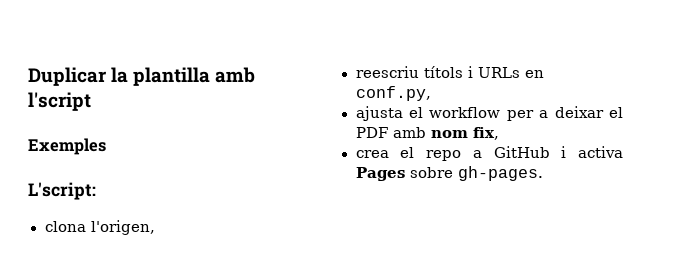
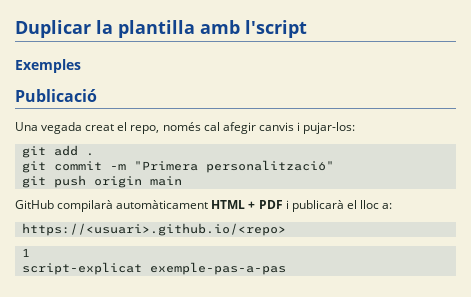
[28,182,96,200] [44,220,155,235] [355,66,544,78] [355,86,431,101] [355,106,623,121] [355,127,499,140] [355,146,623,161] [355,166,543,181] L'script: // clona l'origen, // reescriu títols i URLs en conf.py, // ajusta el workflow per a deixar el PDF amb nom fix, // crea el repo a GitHub i activa Pages sobre gh-pages. -> [15,89,97,102] [15,122,356,134] [21,145,94,158] [21,160,334,173] [21,175,182,188] [15,200,393,212] [21,223,286,236] [21,248,30,257] [21,262,286,275] Publicació // Una vegada creat el repo, només cal afegir canvis i pujar-los: // git add . // git commit -m "Primera personalització" // git push origin main // GitHub compilarà automàticament HTML + PDF i publicarà el lloc a: // https://<usuari>.github.io/<repo> // 1 // script-explicat exemple-pas-a-pas

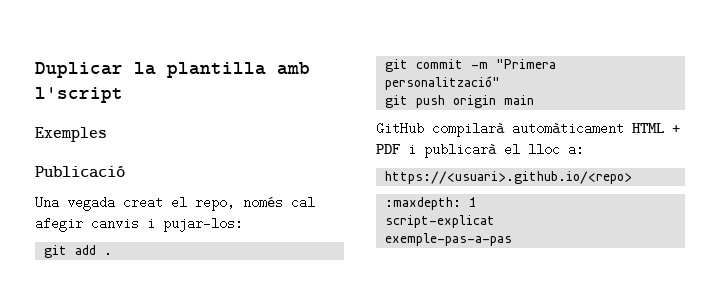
(286, 229) none -> [385,197,462,210] :maxdepth:
(142, 268) none -> (496, 221) //

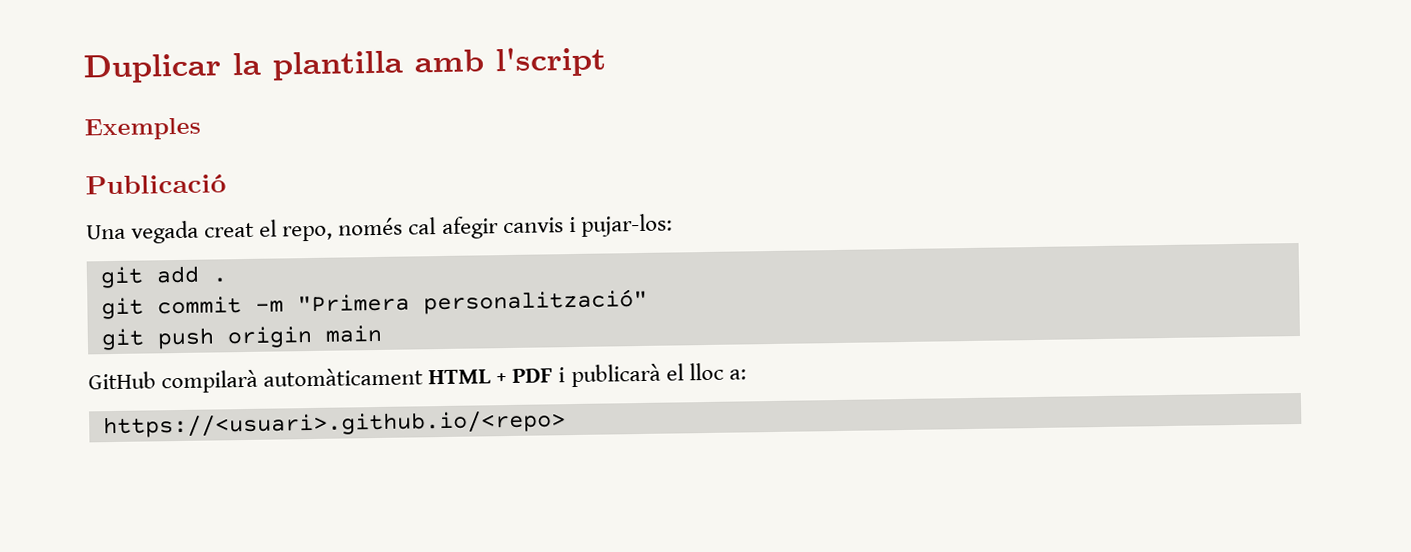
[385,197,478,210] [385,215,496,228] [385,233,513,246] // :maxdepth: 1 // script-explicat // exemple-pas-a-pas -> (566, 424) none

